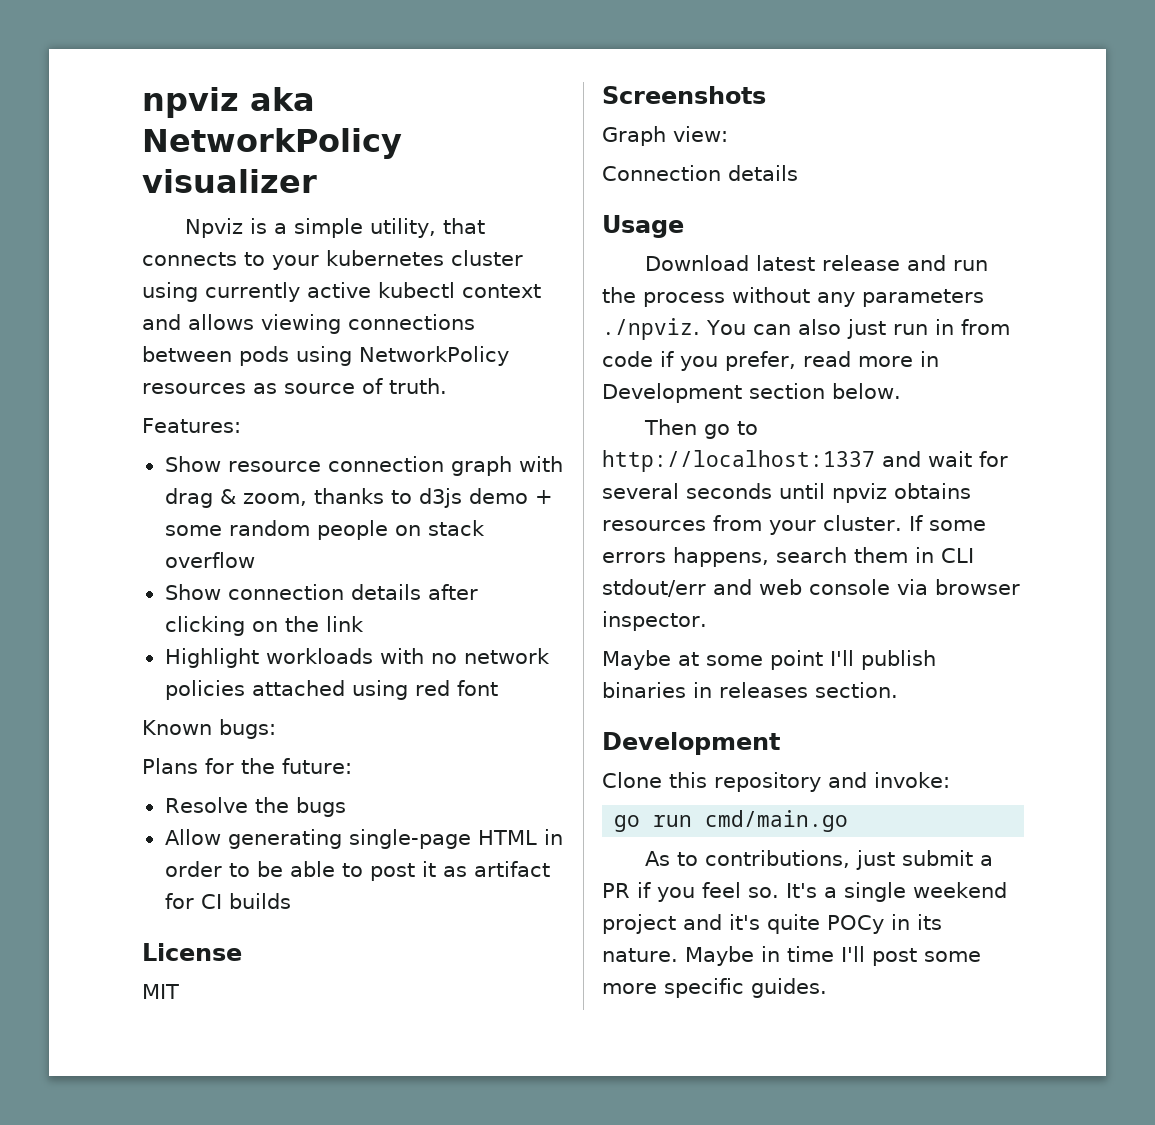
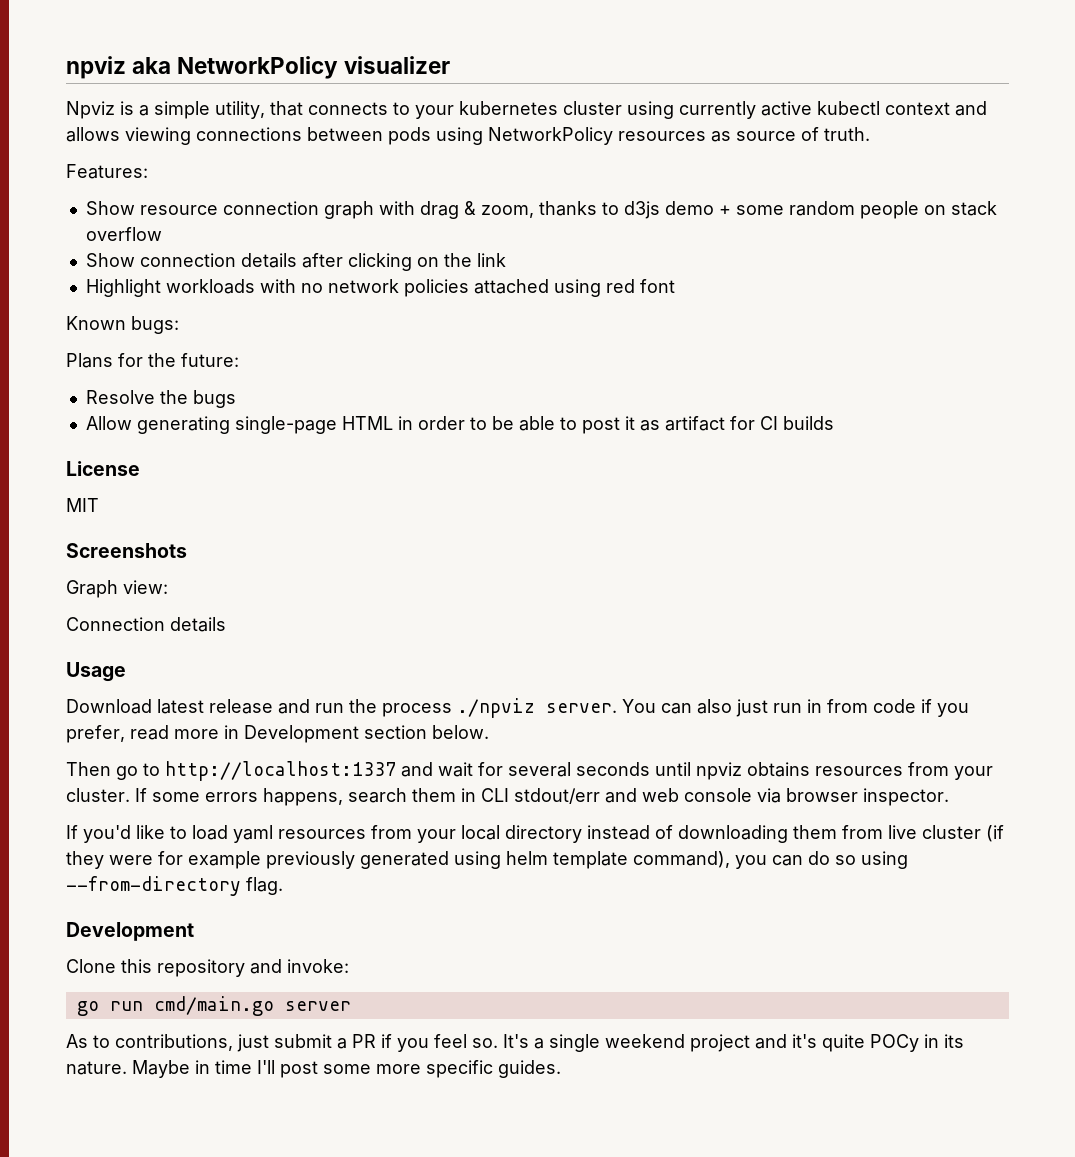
[732,287,984,307] [602,318,700,340] without any parameters ./npviz. -> [457,698,617,718] ./npviz server.
[602,650,936,670] [602,682,898,698] Maybe at some point I'll publish binaries in releases section. -> [66,825,1004,843] [66,851,908,869] [66,876,283,896] If you'd like to load yaml resources from your local directory instead of downloading them from live cluster (if they were for example previously generated using helm template command), you can do so using --from-directory flag.
(849, 821) none -> [284,1001,351,1011] server

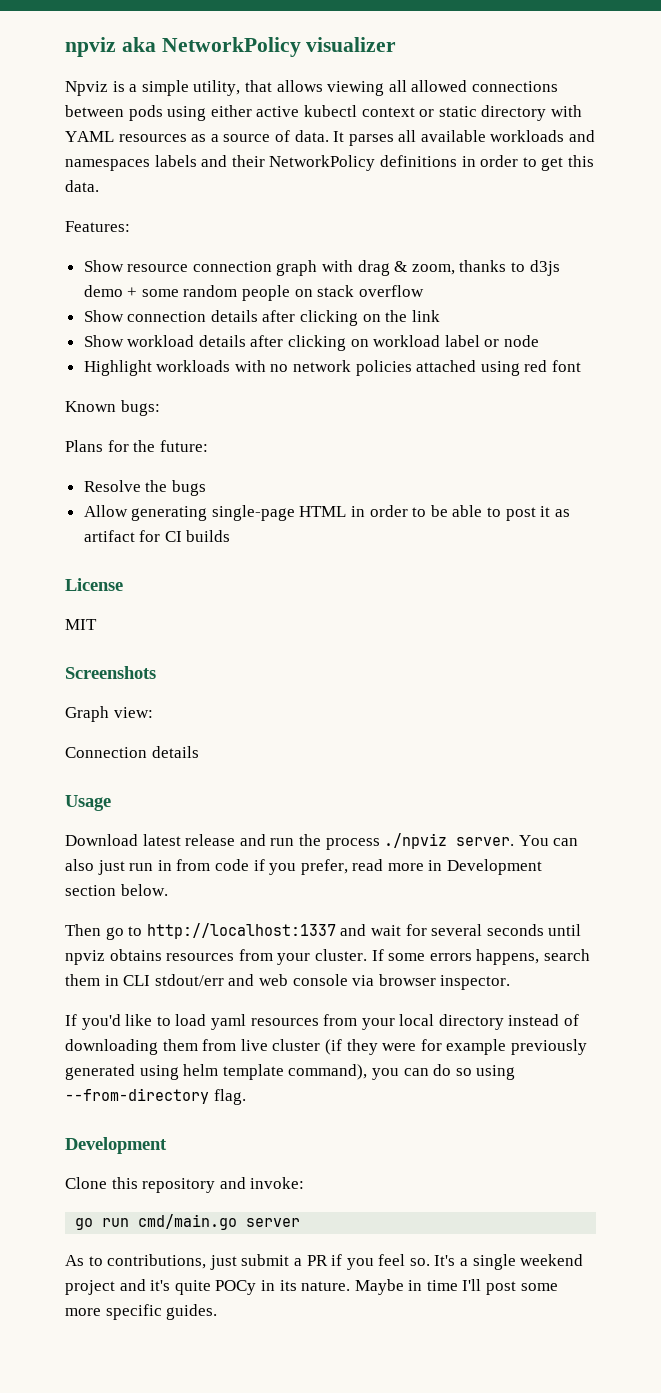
[308,101,987,119] [66,127,613,145] connects to your kubernetes cluster using currently active kubectl context and allows viewing connections between pods using NetworkPolicy -> [276,80,558,96] [65,105,582,121] [65,131,114,142] allows viewing all allowed connections between pods using either active kubectl context or static directory with YAML
(731, 136) none -> [210,134,219,142] a
[824,127,870,141] truth. -> [294,130,596,146] [65,155,594,171] [65,180,99,192] data. It parses all available workloads and namespaces labels and their NetworkPolicy definitions in order to get this data.
(506, 260) none -> [83,335,540,351] // Show workload details after clicking on workload label or node

